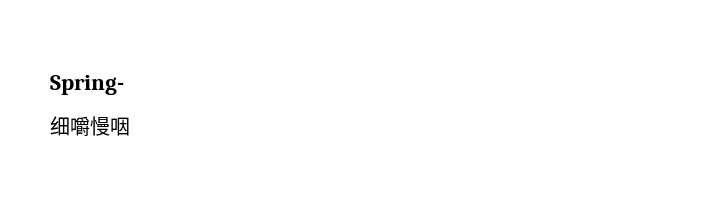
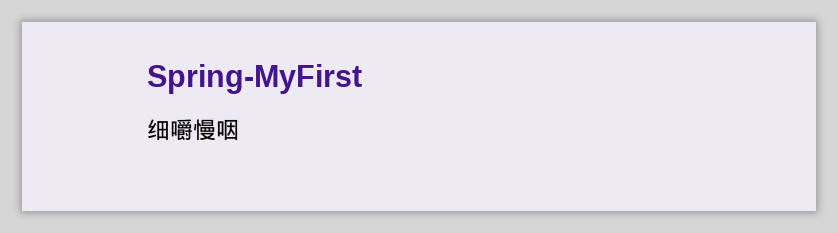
[50,75,124,95] Spring- -> [147,64,362,94] Spring-MyFirst

